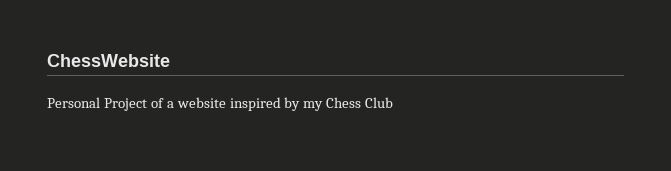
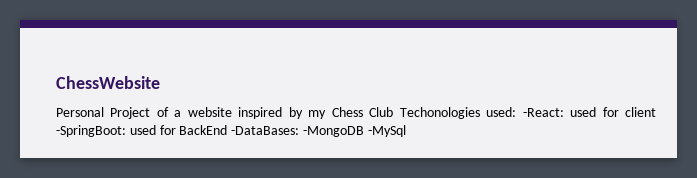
(394, 102) none -> [399,107,656,119] [56,125,406,137] Techonologies used: -React: used for client -SpringBoot: used for BackEnd -DataBases: -MongoDB -MySql

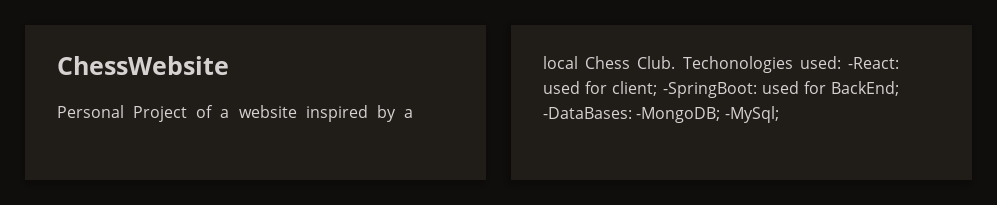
[308,107,394,119] my Chess Club -> [404,109,413,118] [543,56,676,69] a local Chess Club.
[624,107,656,117] client -> [612,81,658,96] client;
[179,125,406,137] BackEnd -DataBases: -MongoDB -MySql -> [831,81,899,96] [543,106,779,123] BackEnd; -DataBases: -MongoDB; -MySql;

